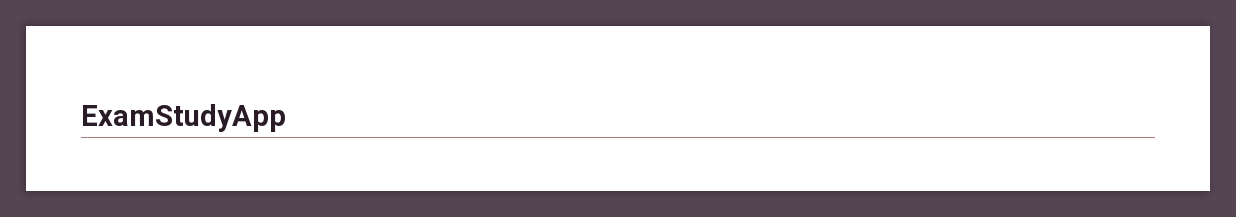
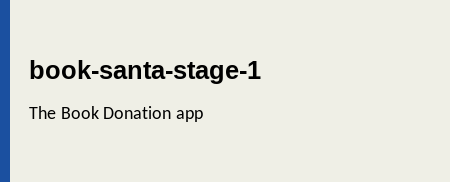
[81,104,286,132] ExamStudyApp -> [29,60,261,84] [29,106,204,122] book-santa-stage-1 // The Book Donation app

